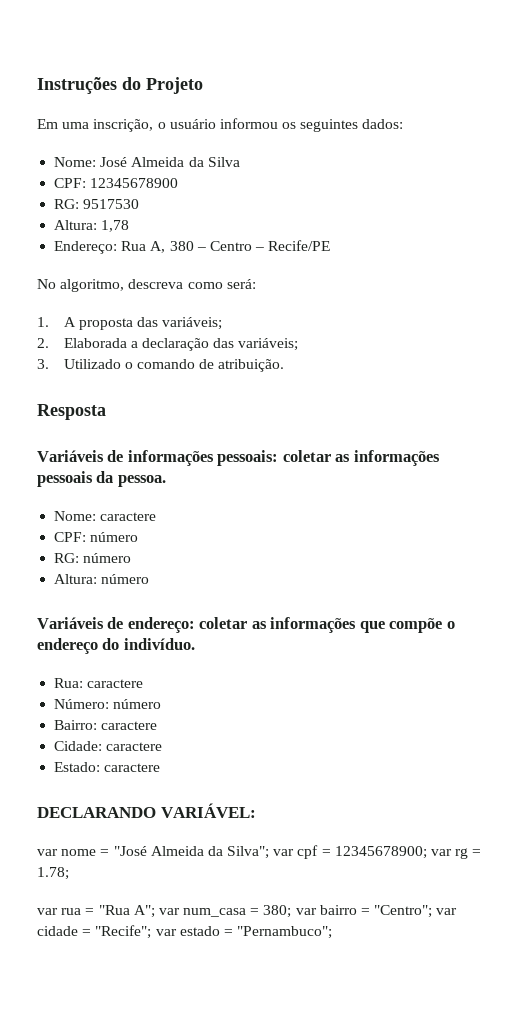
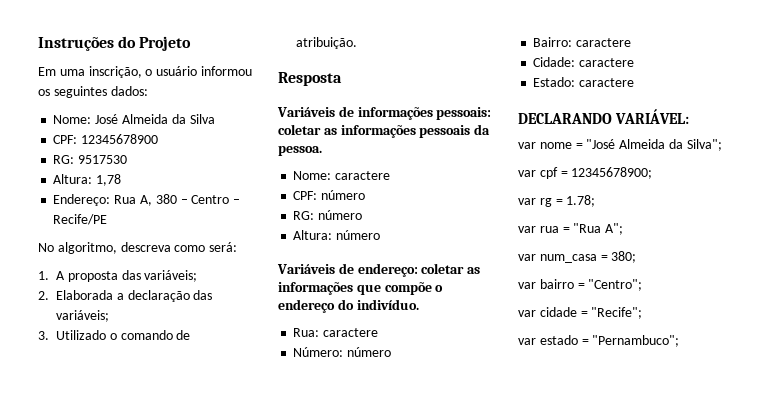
(270, 852) none -> (722, 145) //
(427, 852) none -> (653, 173) //
(155, 911) none -> (624, 229) //
(292, 911) none -> (637, 257) //
(433, 911) none -> (643, 285) //
(152, 932) none -> (643, 313) //

